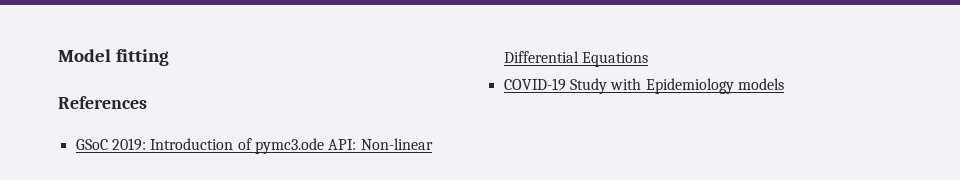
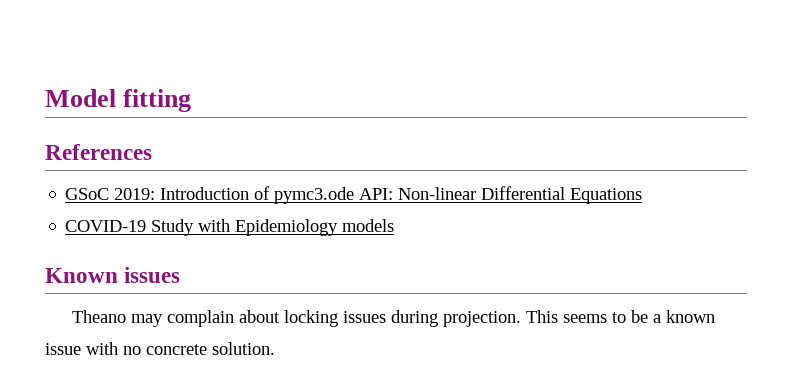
(784, 84) none -> [45,267,181,283] [71,310,715,327] [45,342,275,355] // Known issues // Theano may complain about locking issues during projection. This seems to be a known issue with no concrete solution.

